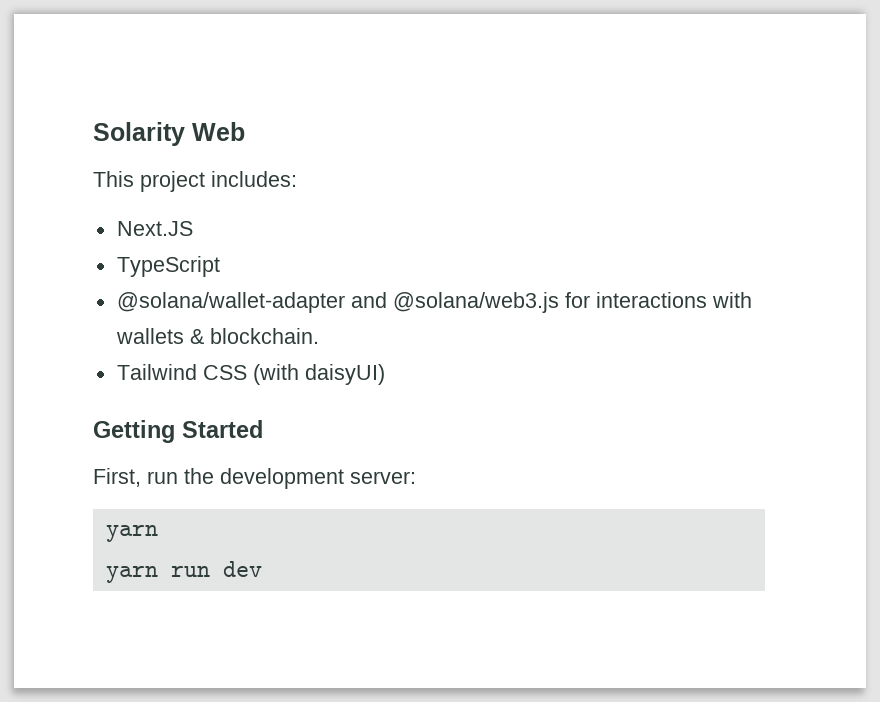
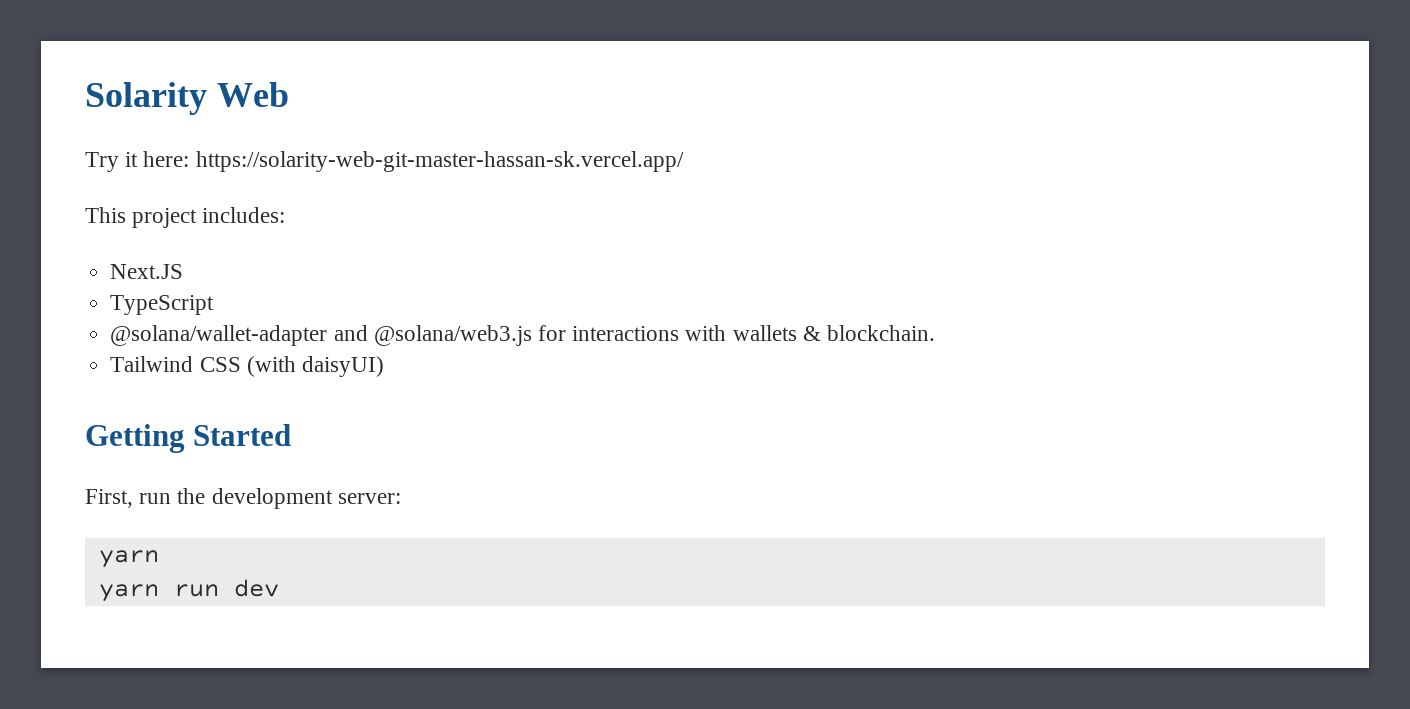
(245, 131) none -> [85,151,684,172] // Try it here: https://solarity-web-git-master-hassan-sk.vercel.app/

